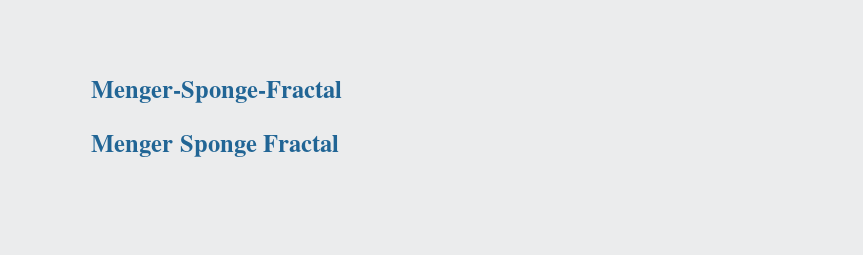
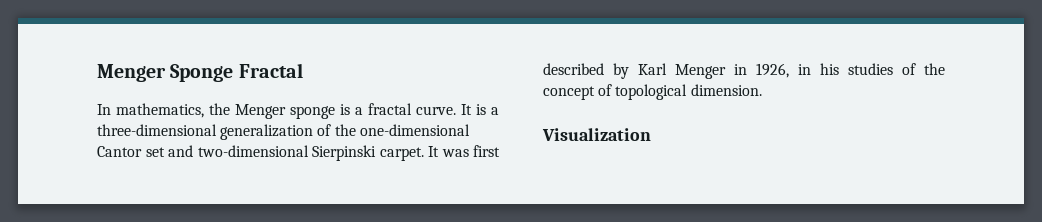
[91,81,342,103] Menger-Sponge-Fractal // -> (97, 73) none
(340, 143) none -> [97,103,499,119] [97,124,470,140] [97,145,500,161] [543,63,945,79] [543,84,762,100] [542,128,651,141] // In mathematics, the Menger sponge is a fractal curve. It is a three-dimensional generalization of the one-dimensional Cantor set and two-dimensional Sierpinski carpet. It was first described by Karl Menger in 1926, in his studies of the concept of topological dimension. // Visualization

